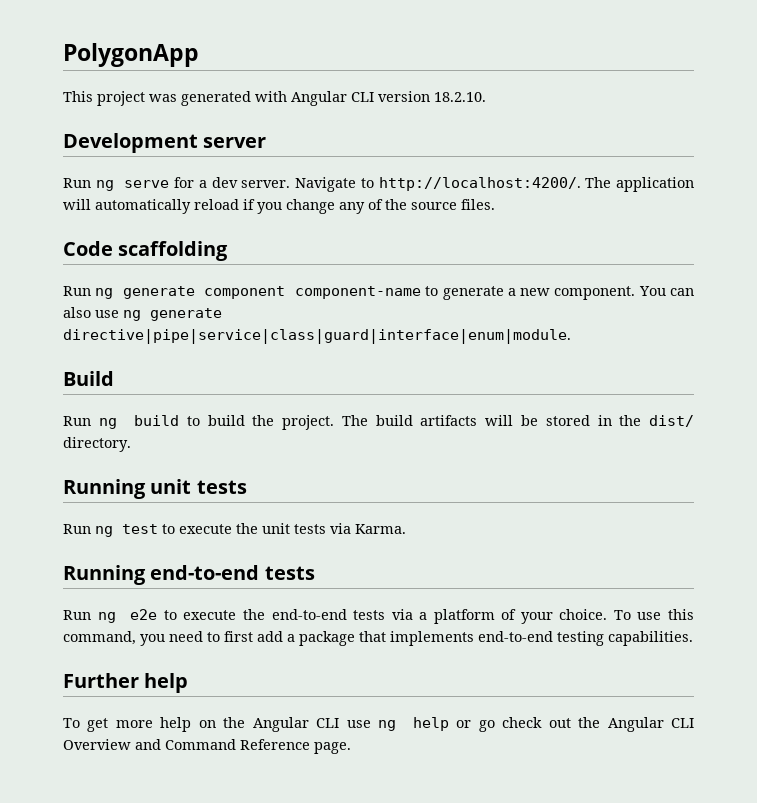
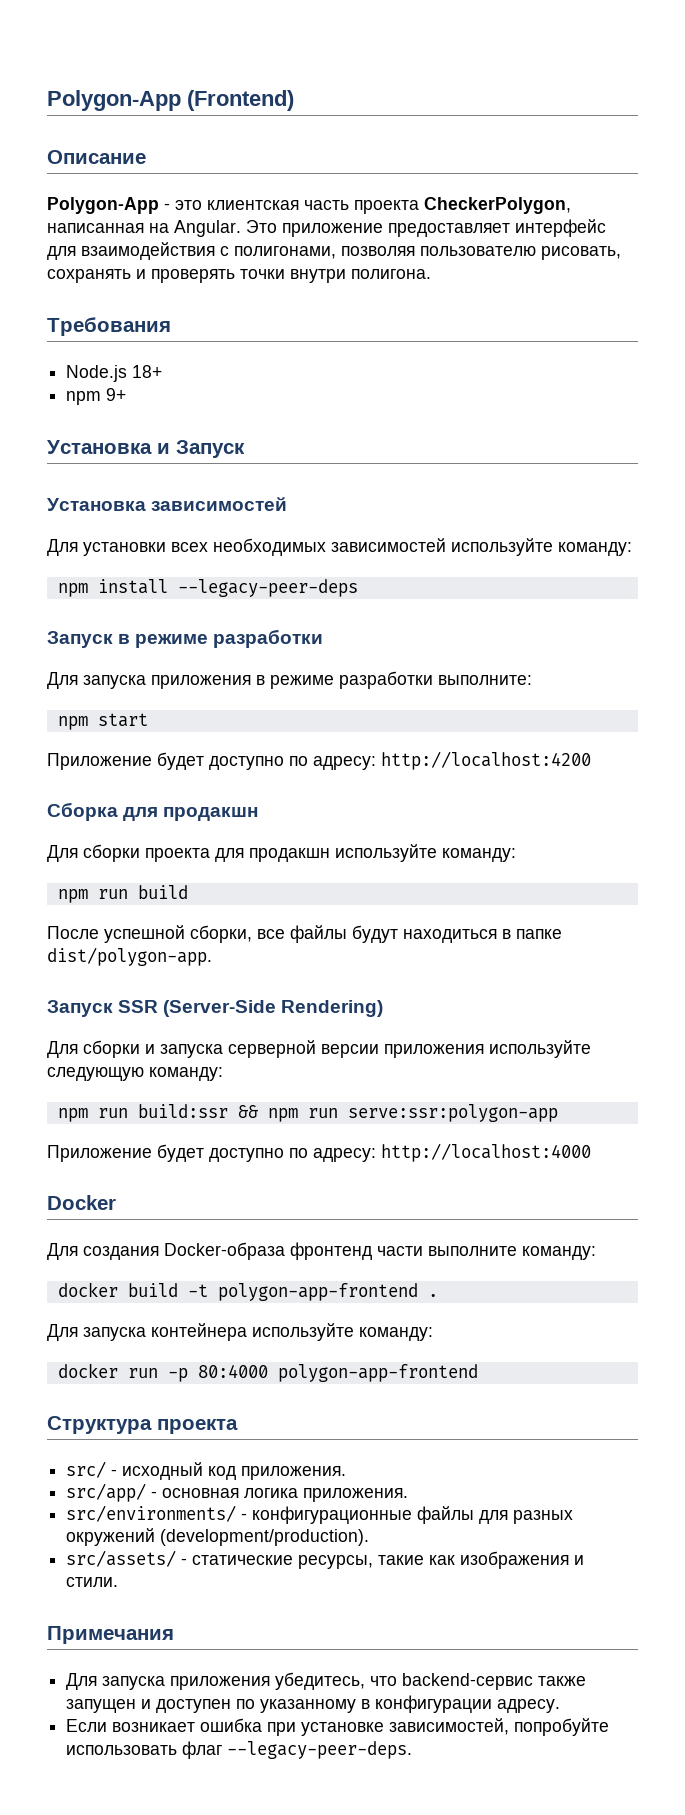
[63,43,199,67] [63,91,486,106] [63,133,267,153] [63,177,694,192] [63,199,495,214] [63,241,229,261] [63,286,695,300] [63,307,222,321] [63,329,571,344] [63,371,114,386] [63,415,694,430] [63,437,131,452] [63,479,247,499] [63,523,406,537] [63,565,315,585] [63,609,695,624] [63,631,693,646] [63,673,189,693] [63,717,694,732] [63,739,351,754] PolygonApp // This project was generated with Angular CLI version 18.2.10. // Development server // Run ng serve for a dev server. Navigate to http://localhost:4200/. The application will automatically reload if you change any of the source files. // Code scaffolding // Run ng generate component component-name to generate a new component. You can also use ng generate directive|pipe|service|class|guard|interface|enum|module. // Build // Run ng build to build the project. The build artifacts will be stored in the dist/ directory. // Running unit tests // Run ng test to execute the unit tests via Karma. // Running end-to-end tests // Run ng e2e to execute the end-to-end tests via a platform of your choice. To use this command, you need to first add a package that implements end-to-end testing capabilities. // Further help // To get more help on the Angular CLI use ng help or go check out the Angular CLI Overview and Command Reference page. -> [47,90,294,111] [47,150,146,164] [47,197,571,214] [47,219,606,237] [47,242,621,260] [47,269,431,283] [47,317,171,336] [66,365,163,382] [66,388,127,405] [47,440,245,458] [47,497,288,511] [47,538,632,556] [57,579,358,597] [47,629,324,648] [47,671,532,689] [57,713,148,730] [47,751,591,770] [47,802,259,821] [47,844,516,862] [57,885,188,903] [47,925,562,943] [47,947,212,966] [47,1000,384,1017] [47,1040,591,1058] [47,1067,223,1081] [57,1104,558,1122] [47,1143,591,1162] [47,1195,116,1210] [47,1242,596,1260] [57,1282,438,1301] [47,1323,433,1341] [57,1363,478,1382] [47,1416,238,1434] [66,1461,347,1480] [66,1483,409,1502] [66,1505,574,1524] [66,1528,370,1546] [66,1550,585,1569] [66,1577,119,1587] [47,1626,174,1644] [66,1672,587,1690] [66,1695,561,1713] [66,1718,610,1736] [66,1741,413,1759] Polygon-App (Frontend) // Описание // Polygon-App - это клиентская часть проекта CheckerPolygon, написанная на Angular. Это приложение предоставляет интерфейс для взаимодействия с полигонами, позволяя пользователю рисовать, сохранять и проверять точки внутри полигона. // Требования // Node.js 18+ // npm 9+ // Установка и Запуск // Установка зависимостей // Для установки всех необходимых зависимостей используйте команду: // npm install --legacy-peer-deps // Запуск в режиме разработки // Для запуска приложения в режиме разработки выполните: // npm start // Приложение будет доступно по адресу: http://localhost:4200 // Сборка для продакшн // Для сборки проекта для продакшн используйте команду: // npm run build // После успешной сборки, все файлы будут находиться в папке dist/polygon-app. // Запуск SSR (Server-Side Rendering) // Для сборки и запуска серверной версии приложения используйте следующую команду: // npm run build:ssr && npm run serve:ssr:polygon-app // Приложение будет доступно по адресу: http://localhost:4000 // Docker // Для создания Docker-образа фронтенд части выполните команду: // docker build -t polygon-app-frontend . // Для запуска контейнера используйте команду: // docker run -p 80:4000 polygon-app-frontend // Структура проекта // src/ - исходный код приложения. // src/app/ - основная логика приложения. // src/environments/ - конфигурационные файлы для разных окружений (development/production). // src/assets/ - статические ресурсы, такие как изображения и стили. // Примечания // Для запуска приложения убедитесь, что backend-сервис также запущен и доступен по указанному в конфигурации адресу. // Если возникает ошибка при установке зависимостей, попробуйте использовать флаг --legacy-peer-deps.

